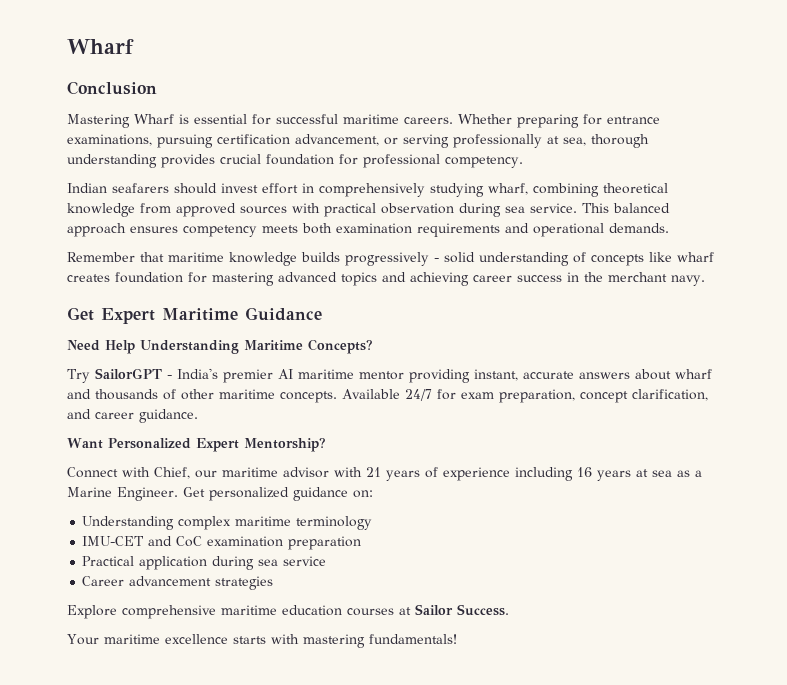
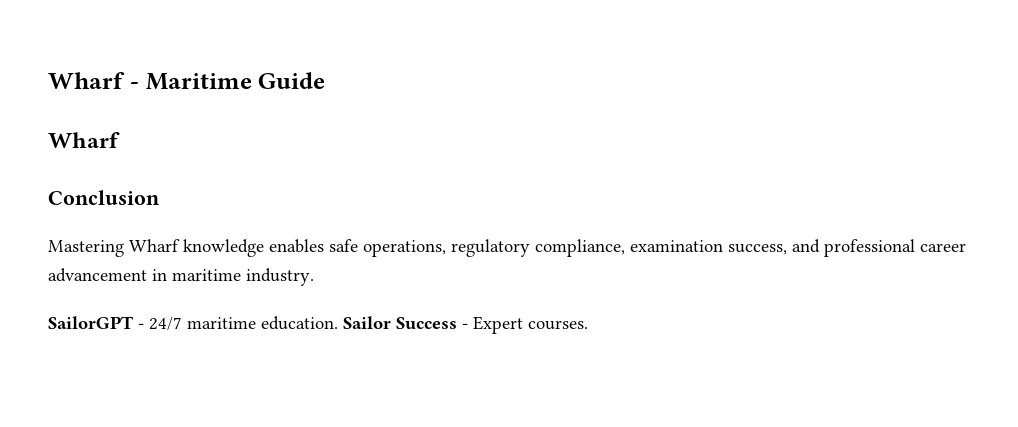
[67,39,134,54] Wharf -> [48,72,326,90] [48,132,120,148] Wharf - Maritime Guide // Wharf
[179,114,660,128] [67,134,649,148] [67,154,523,168] [67,183,668,197] [67,203,670,217] [67,223,669,237] [67,252,714,266] [67,272,705,286] [67,307,322,324] [67,339,373,354] [67,368,712,383] [67,389,708,403] [67,409,198,423] [67,438,326,452] [67,467,702,481] [67,487,373,501] [82,516,373,530] [82,536,362,550] [82,556,327,570] [82,576,274,590] [67,604,509,619] [67,634,457,648] is essential for successful maritime careers. Whether preparing for entrance examinations, pursuing certification advancement, or serving professionally at sea, thorough understanding provides crucial foundation for professional competency. // Indian seafarers should invest effort in comprehensively studying wharf, combining theoretical knowledge from approved sources with practical observation during sea service. This balanced approach ensures competency meets both examination requirements and operational demands. // Remember that maritime knowledge builds progressively - solid understanding of concepts like wharf creates foundation for mastering advanced topics and achieving career success in the merchant navy. // Get Expert Maritime Guidance // Need Help Understanding Maritime Concepts? // Try SailorGPT - India's premier AI maritime mentor providing instant, accurate answers about wharf and thousands of other maritime concepts. Available 24/7 for exam preparation, concept clarification, and career guidance. // Want Personalized Expert Mentorship? // Connect with Chief, our maritime advisor with 21 years of experience including 16 years at sea as a Marine Engineer. Get personalized guidance on: // Understanding complex maritime terminology // IMU-CET and CoC examination preparation // Practical application during sea service // Career advancement strategies // Explore comprehensive maritime education courses at Sailor Success. // Your maritime excellence starts with mastering fundamentals! -> [183,239,966,257] [48,268,314,286] [48,316,588,334] knowledge enables safe operations, regulatory compliance, examination success, and professional career advancement in maritime industry. // SailorGPT - 24/7 maritime education. Sailor Success - Expert courses.

